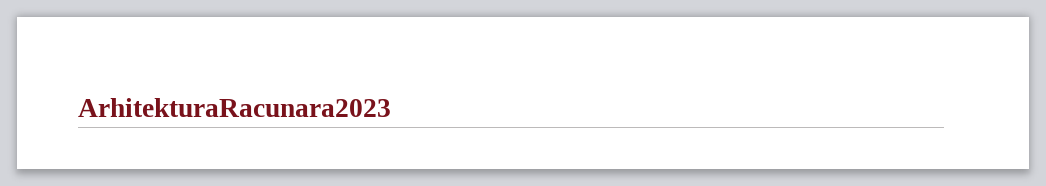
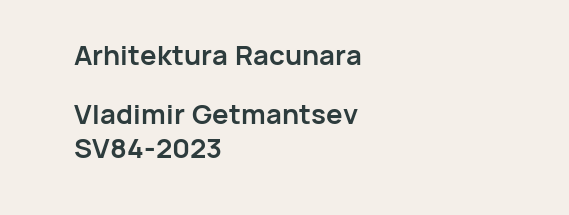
[78,98,391,117] ArhitekturaRacunara2023 -> [74,46,363,65] [74,105,359,124] [74,139,222,158] Arhitektura Racunara // Vladimir Getmantsev SV84-2023

